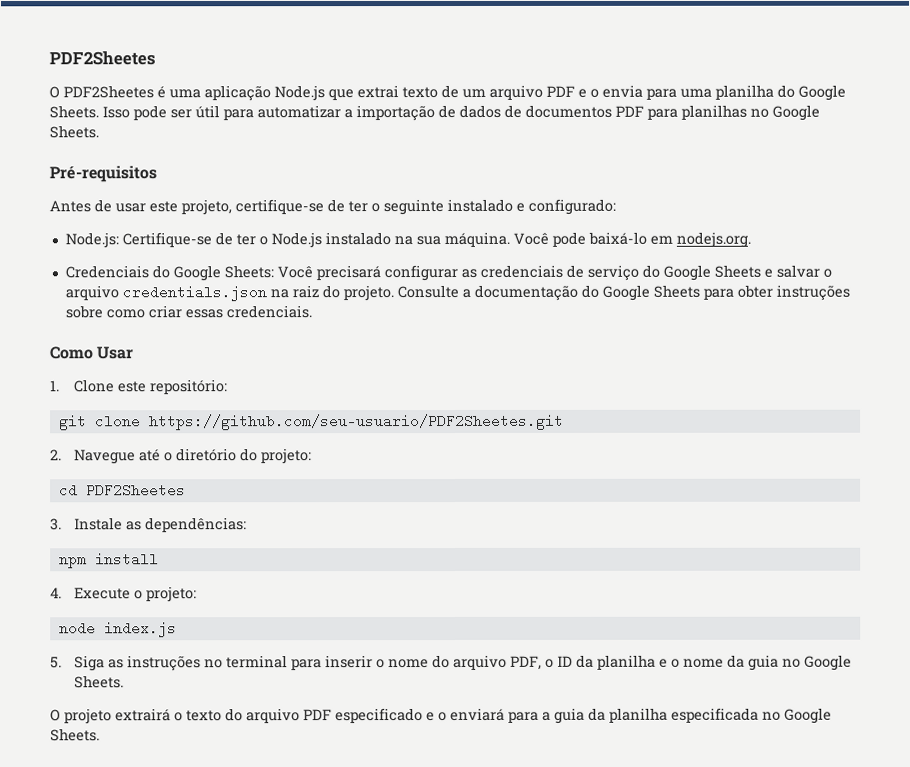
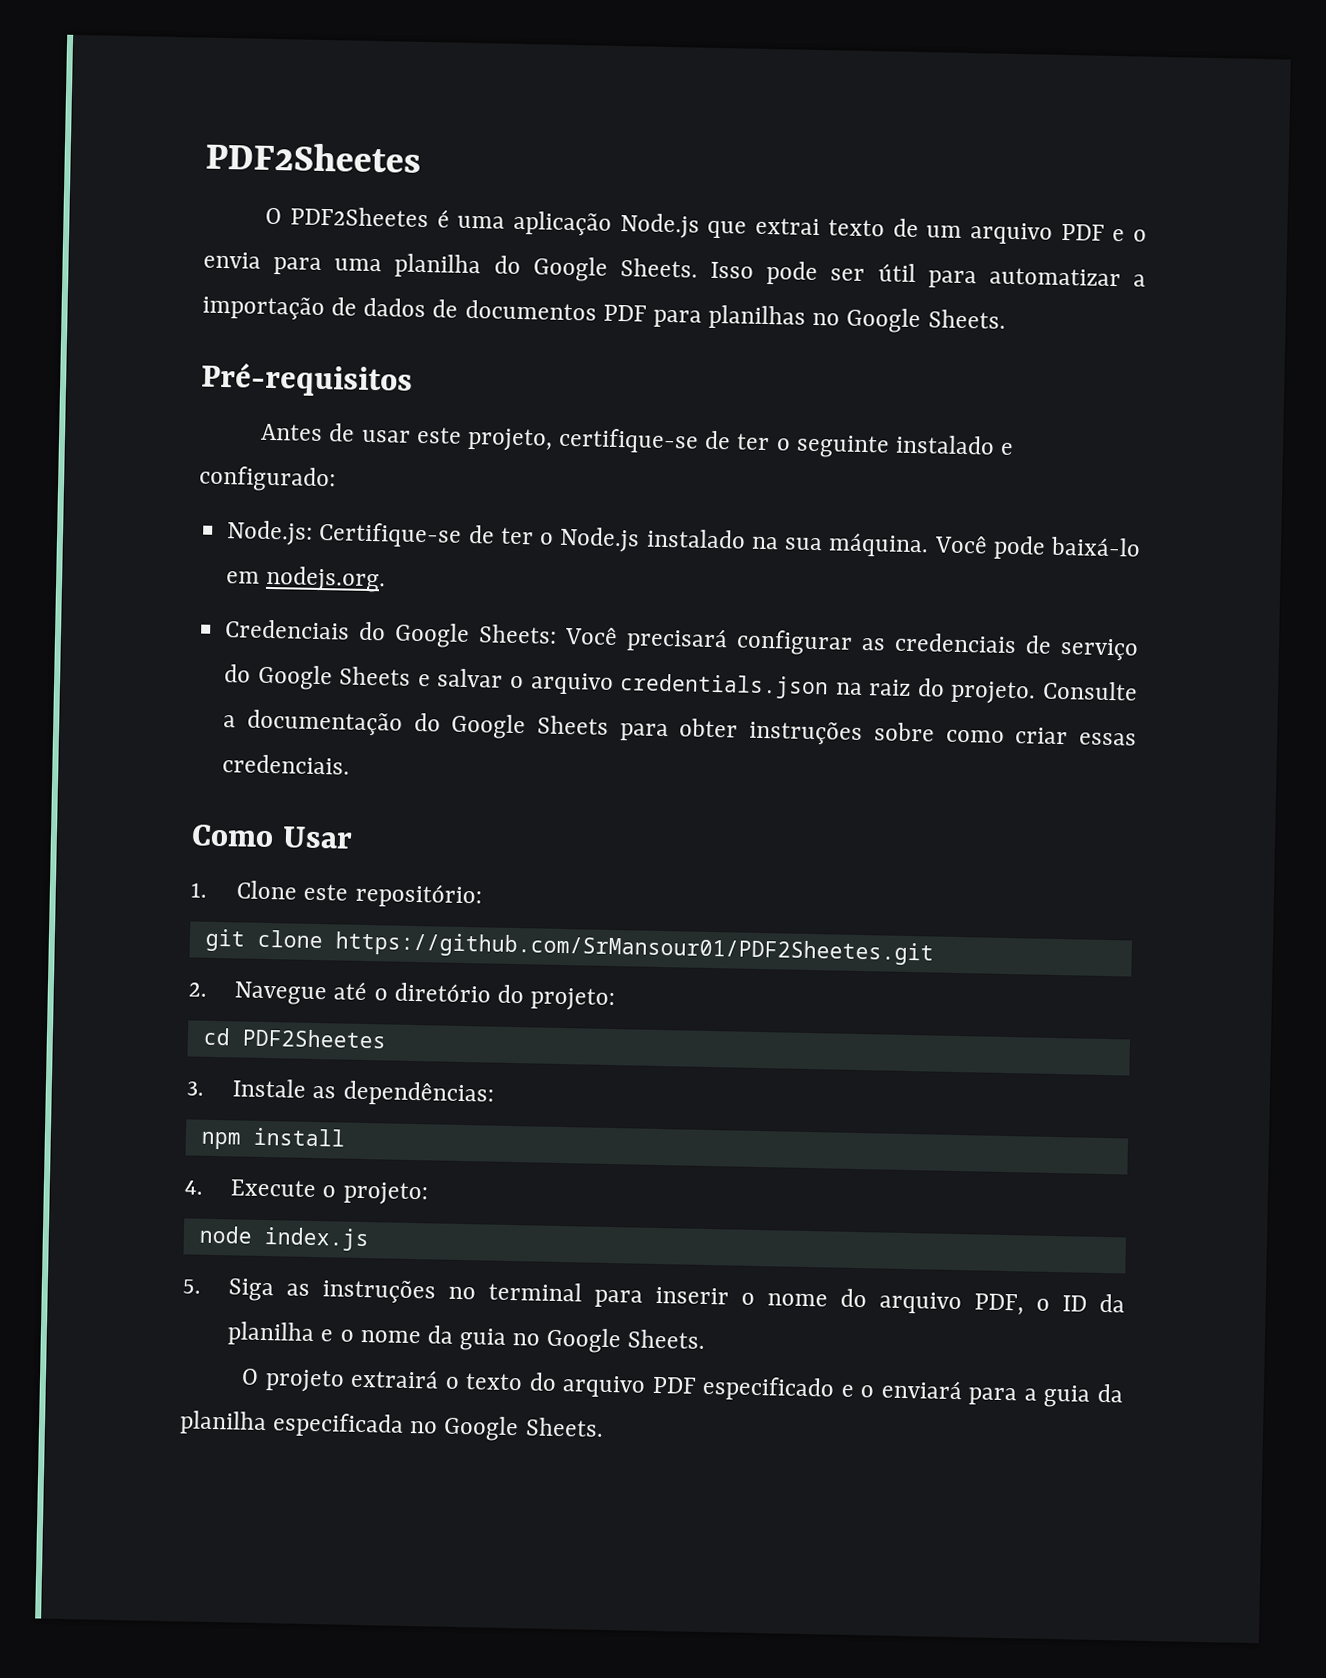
[148,413,564,431] https://github.com/seu-usuario/PDF2Sheetes.git -> [334,931,934,966] https://github.com/SrMansour01/PDF2Sheetes.git

